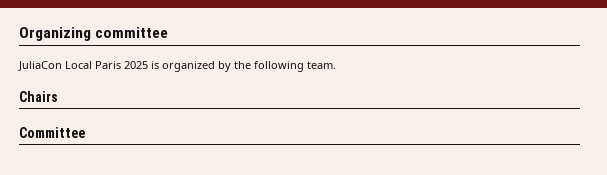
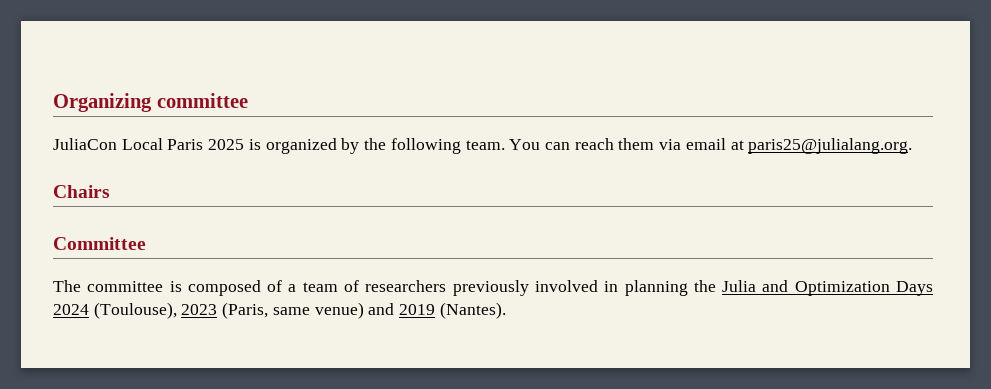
[19,91,58,102] [19,127,85,138] // Chairs // Committee -> [509,138,913,154] [53,185,110,198] [53,237,146,250] [53,280,933,296] [53,302,506,319] You can reach them via email at paris25@julialang.org. // Chairs // Committee // The committee is composed of a team of researchers previously involved in planning the Julia and Optimization Days 2024 (Toulouse), 2023 (Paris, same venue) and 2019 (Nantes).

